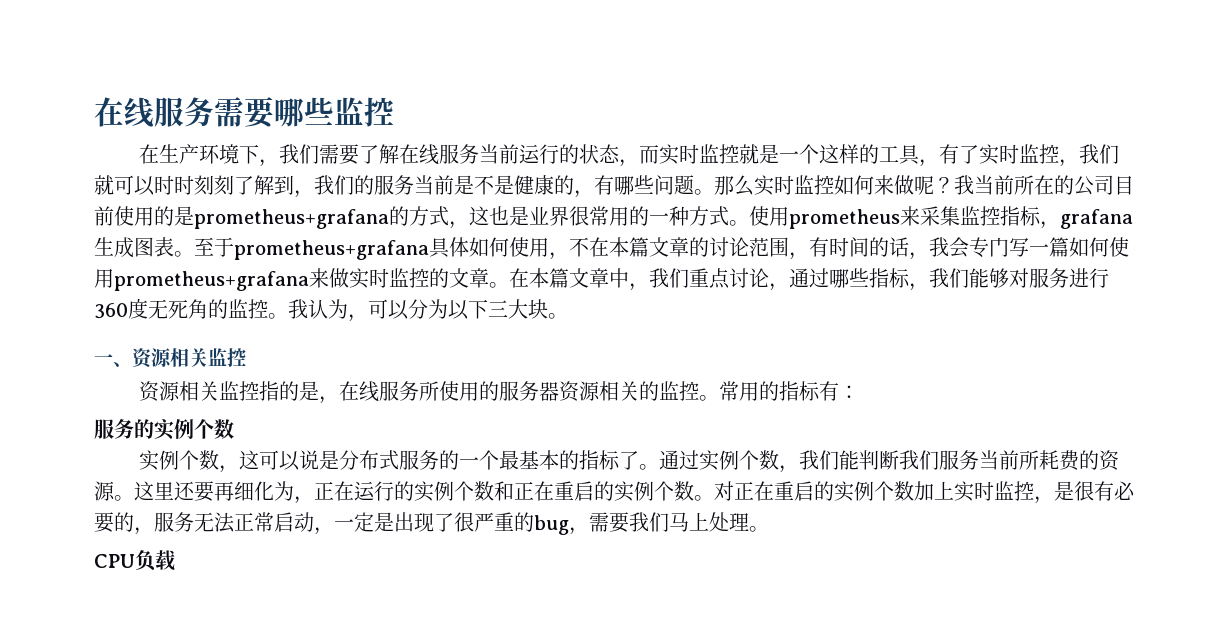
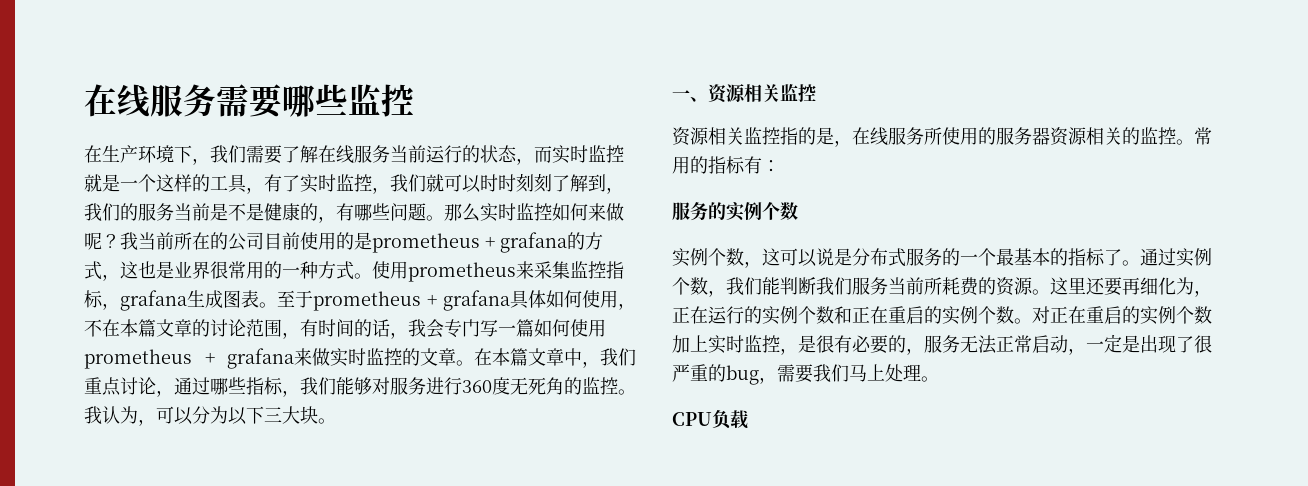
[194,209,389,229] prometheus+grafana -> [372,232,567,253] prometheus + grafana
[234,240,429,260] prometheus+grafana -> [313,290,510,311] prometheus + grafana
[114,271,309,291] prometheus+grafana -> [84,348,294,369] prometheus + grafana

